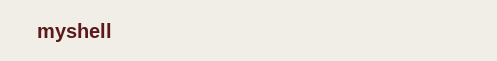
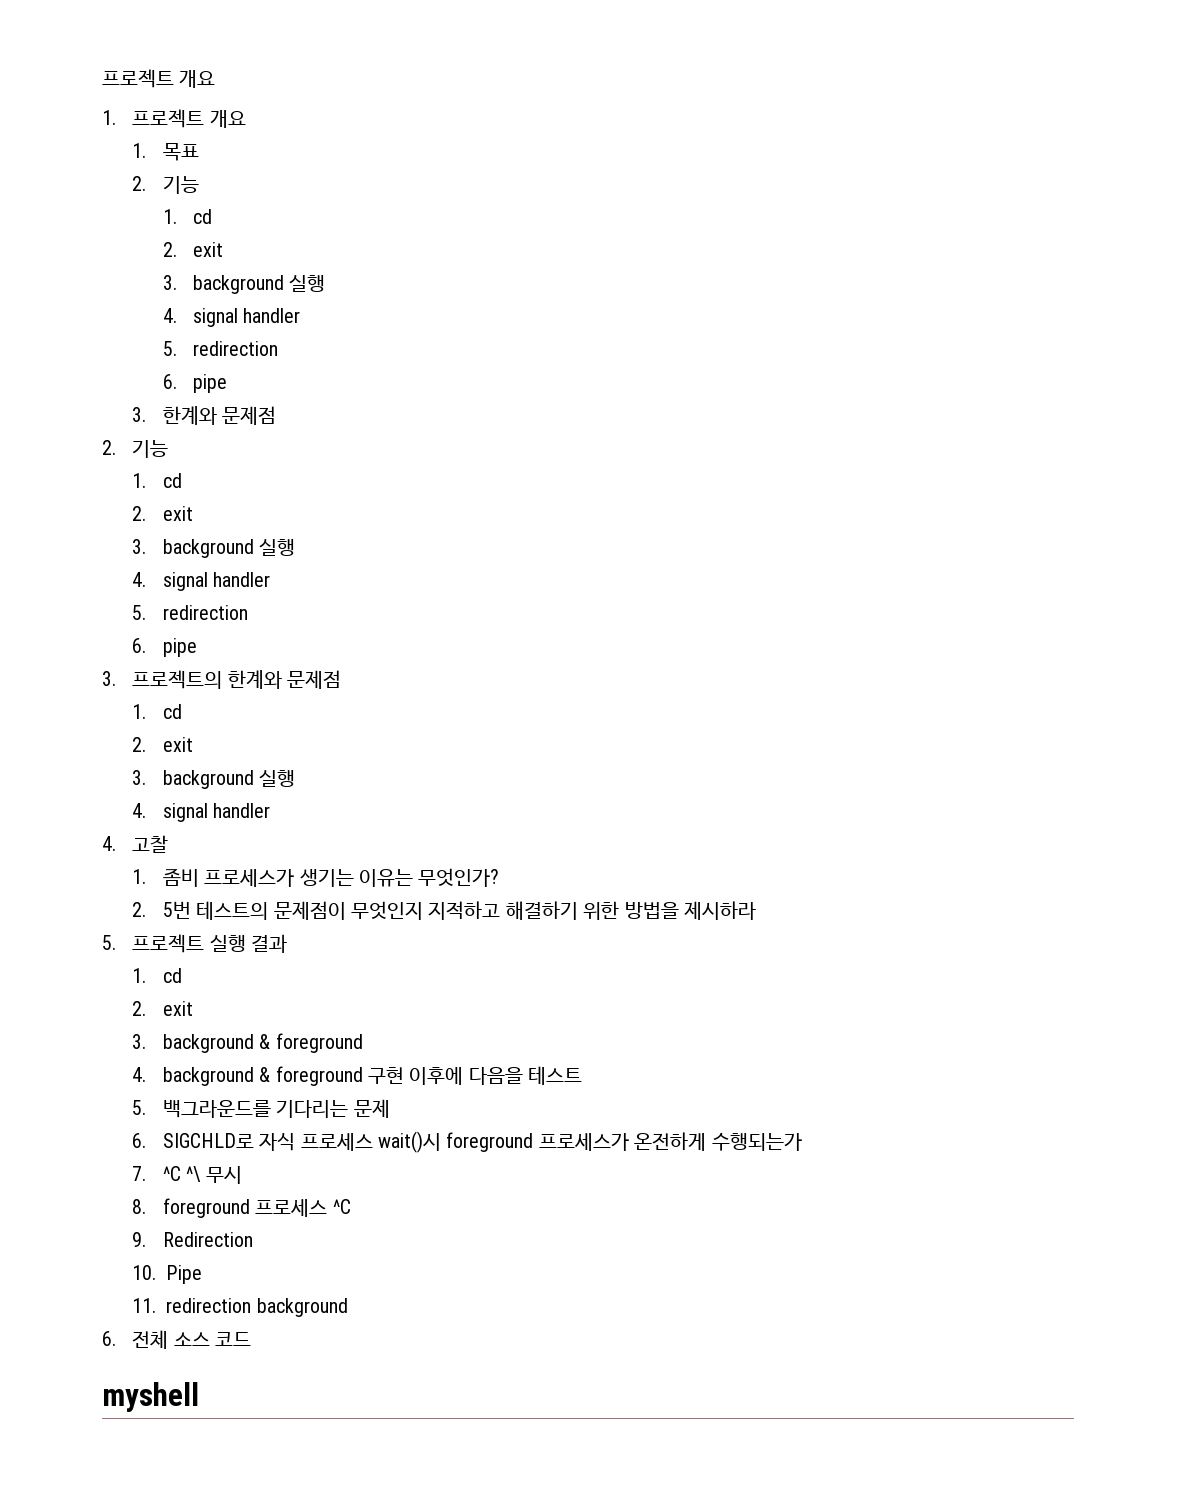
(37, 32) none -> [102,69,216,88] [102,109,246,128] [132,143,199,161] [132,176,199,194] [162,209,213,224] [162,242,224,257] [162,274,326,294] [162,308,301,327] [162,341,279,356] [162,374,228,393] [132,406,277,425] [102,440,169,458] [132,473,182,488] [132,506,193,521] [132,538,296,558] [132,572,271,591] [132,605,248,620] [132,638,197,657] [102,670,342,689] [132,704,182,719] [132,737,193,752] [132,769,296,789] [132,803,271,822] [102,835,169,853] [132,868,500,887] [132,901,756,920] [102,934,288,953] [132,968,182,983] [132,1001,193,1016] [132,1033,363,1053] [132,1066,583,1086] [132,1099,390,1118] [132,1131,802,1153] [132,1166,242,1184] [132,1198,351,1218] [132,1232,253,1247] [132,1265,203,1284] [132,1298,348,1317] [102,1330,252,1349] 프로젝트 개요 // 1. 프로젝트 개요 // 1. 목표 // 2. 기능 // 1. cd // 2. exit // 3. background 실행 // 4. signal handler // 5. redirection // 6. pipe // 3. 한계와 문제점 // 2. 기능 // 1. cd // 2. exit // 3. background 실행 // 4. signal handler // 5. redirection // 6. pipe // 3. 프로젝트의 한계와 문제점 // 1. cd // 2. exit // 3. background 실행 // 4. signal handler // 4. 고찰 // 1. 좀비 프로세스가 생기는 이유는 무엇인가? // 2. 5번 테스트의 문제점이 무엇인지 지적하고 해결하기 위한 방법을 제시하라 // 5. 프로젝트 실행 결과 // 1. cd // 2. exit // 3. background & foreground // 4. background & foreground 구현 이후에 다음을 테스트 // 5. 백그라운드를 기다리는 문제 // 6. SIGCHLD로 자식 프로세스 wait()시 foreground 프로세스가 온전하게 수행되는가 // 7. ^C ^\ 무시 // 8. foreground 프로세스 ^C // 9. Redirection // 10. Pipe // 11. redirection background // 6. 전체 소스 코드 //

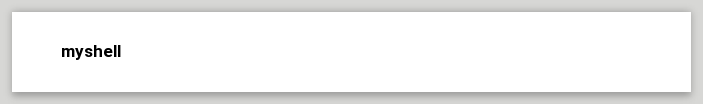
[102,69,216,88] [102,109,246,128] [132,143,199,161] [132,176,199,194] [162,209,213,224] [162,242,224,257] [162,274,326,294] [162,308,301,327] [162,341,279,356] [162,374,228,393] [132,406,277,425] [102,440,169,458] [132,473,182,488] [132,506,193,521] [132,538,296,558] [132,572,271,591] [132,605,248,620] [132,638,197,657] [102,670,342,689] [132,704,182,719] [132,737,193,752] [132,769,296,789] [132,803,271,822] [102,835,169,853] [132,868,500,887] [132,901,756,920] [102,934,288,953] [132,968,182,983] [132,1001,193,1016] [132,1033,363,1053] [132,1066,583,1086] [132,1099,390,1118] [132,1131,802,1153] [132,1166,242,1184] [132,1198,351,1218] [132,1232,253,1247] [132,1265,203,1284] [132,1298,348,1317] [102,1330,252,1349] 프로젝트 개요 // 1. 프로젝트 개요 // 1. 목표 // 2. 기능 // 1. cd // 2. exit // 3. background 실행 // 4. signal handler // 5. redirection // 6. pipe // 3. 한계와 문제점 // 2. 기능 // 1. cd // 2. exit // 3. background 실행 // 4. signal handler // 5. redirection // 6. pipe // 3. 프로젝트의 한계와 문제점 // 1. cd // 2. exit // 3. background 실행 // 4. signal handler // 4. 고찰 // 1. 좀비 프로세스가 생기는 이유는 무엇인가? // 2. 5번 테스트의 문제점이 무엇인지 지적하고 해결하기 위한 방법을 제시하라 // 5. 프로젝트 실행 결과 // 1. cd // 2. exit // 3. background & foreground // 4. background & foreground 구현 이후에 다음을 테스트 // 5. 백그라운드를 기다리는 문제 // 6. SIGCHLD로 자식 프로세스 wait()시 foreground 프로세스가 온전하게 수행되는가 // 7. ^C ^\ 무시 // 8. foreground 프로세스 ^C // 9. Redirection // 10. Pipe // 11. redirection background // 6. 전체 소스 코드 // -> (61, 52) none

